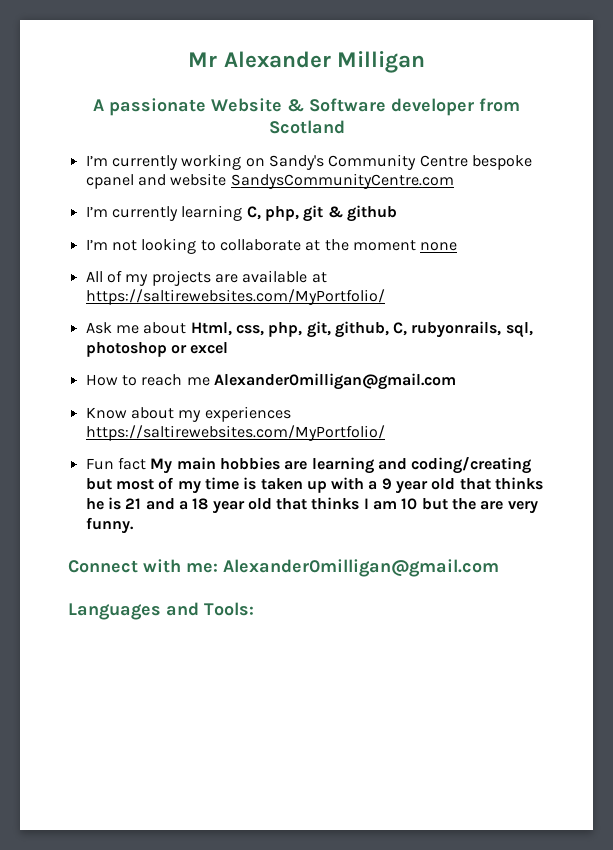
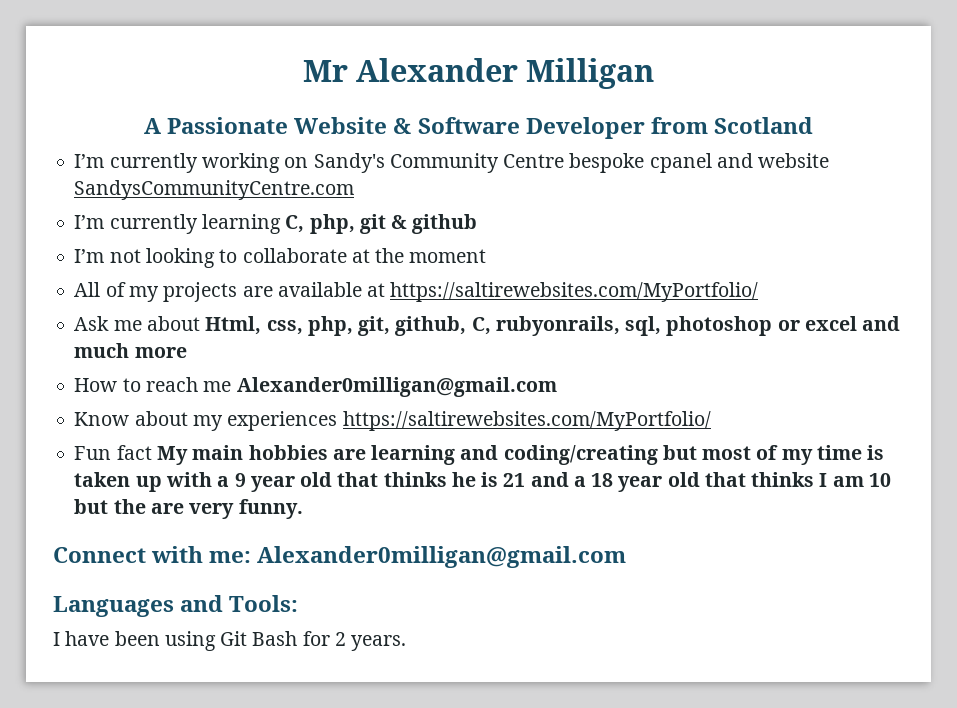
[109,98,206,116] passionate -> [167,117,289,134] Passionate
[391,98,474,116] developer -> [525,117,645,139] Developer
[352,240,458,251] moment none -> [409,249,487,263] moment
(229, 348) none -> [862,316,901,331] [74,343,187,358] and much more
(254, 609) none -> [53,631,407,651] // I have been using Git Bash for 2 years.

